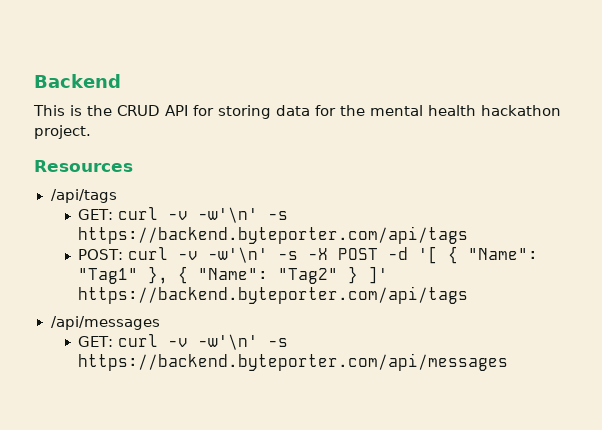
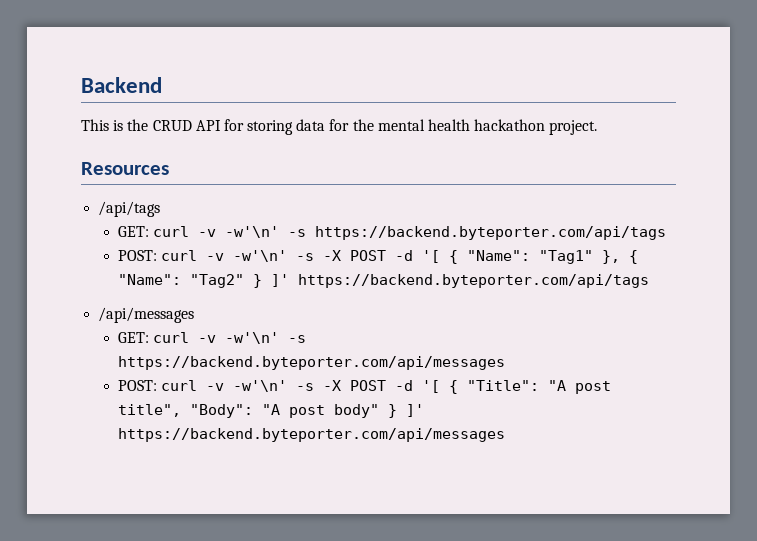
(509, 362) none -> [117,380,612,394] [117,404,424,418] [117,428,505,442] // POST: curl -v -w'\n' -s -X POST -d '[ { "Title": "A post title", "Body": "A post body" } ]' https://backend.byteporter.com/api/messages

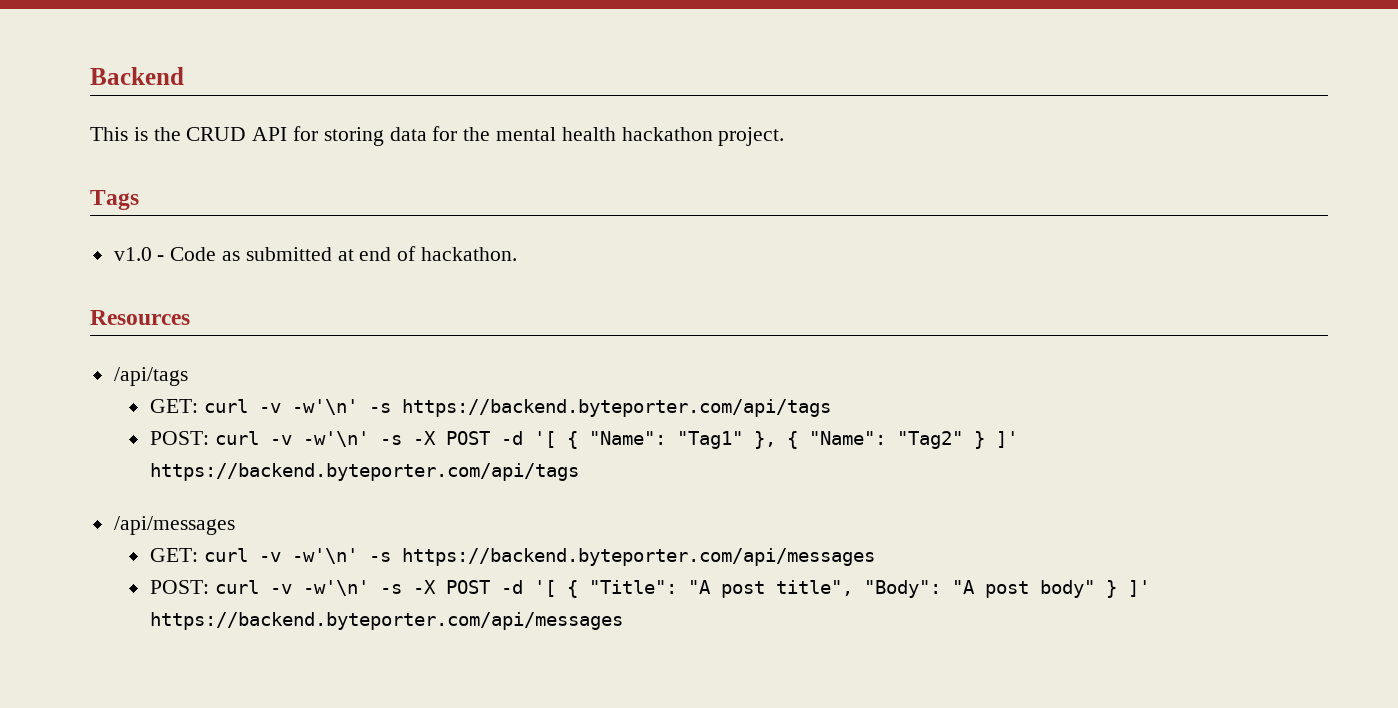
(598, 127) none -> [90,190,139,210] [113,246,518,261] // Tags // v1.0 - Code as submitted at end of hackathon.

